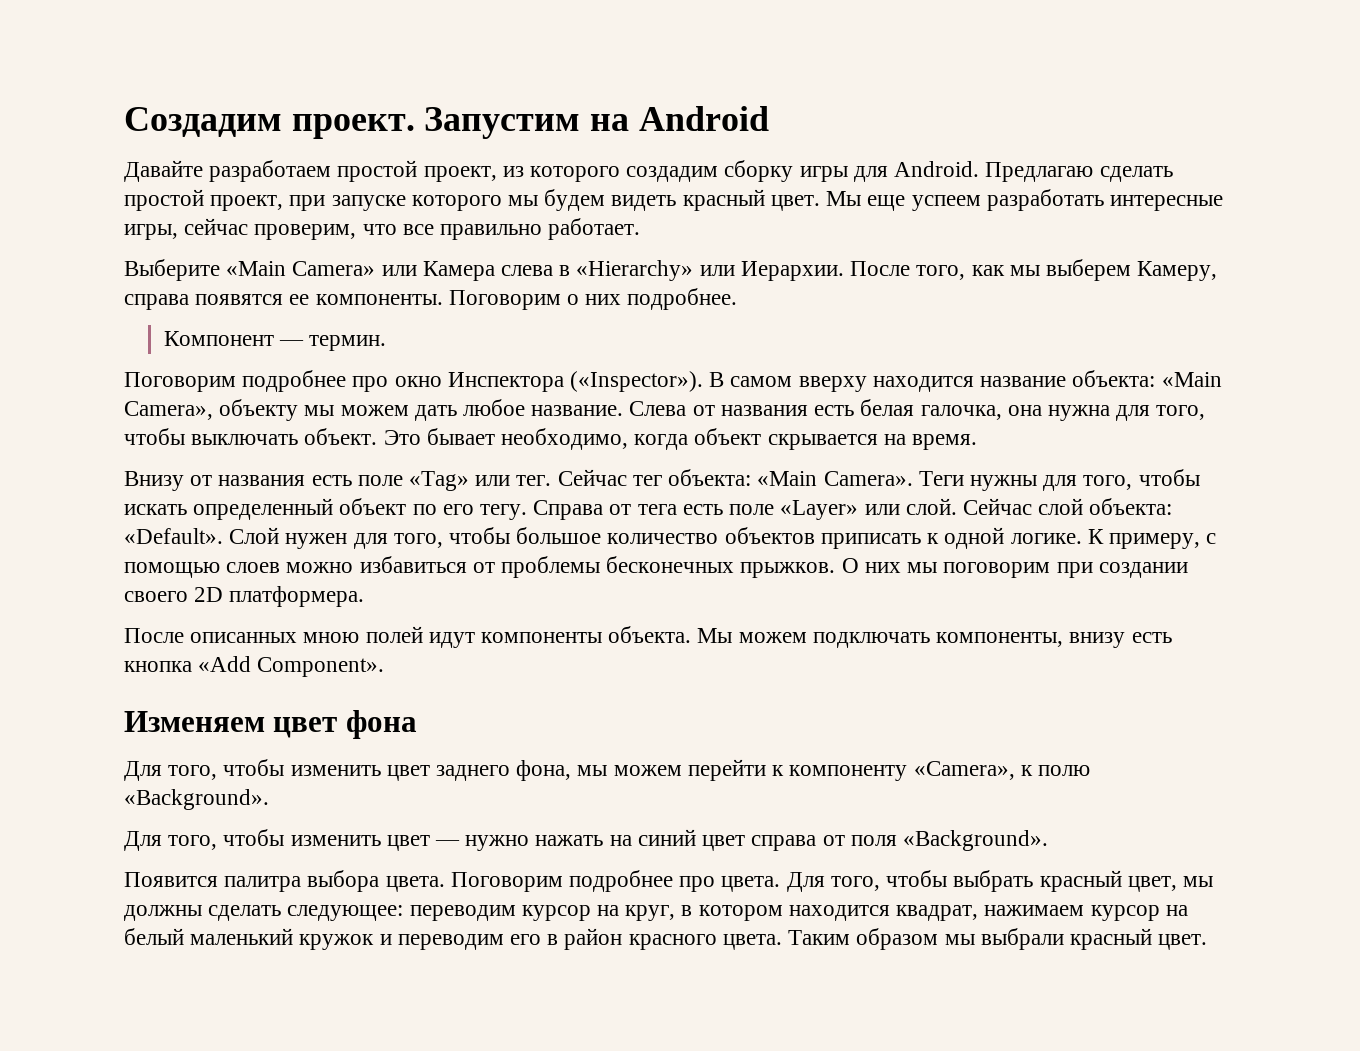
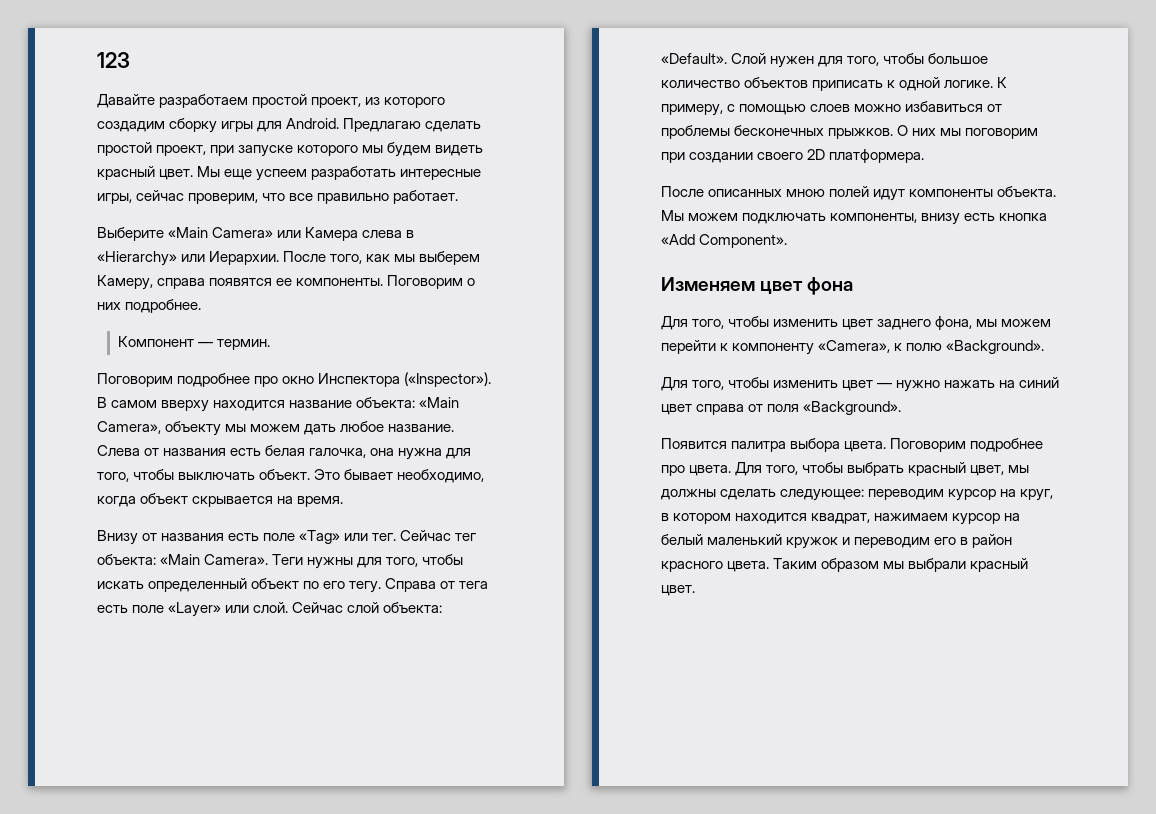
[124,106,769,139] Создадим проект. Запустим на Android -> [97,52,130,68] 123

